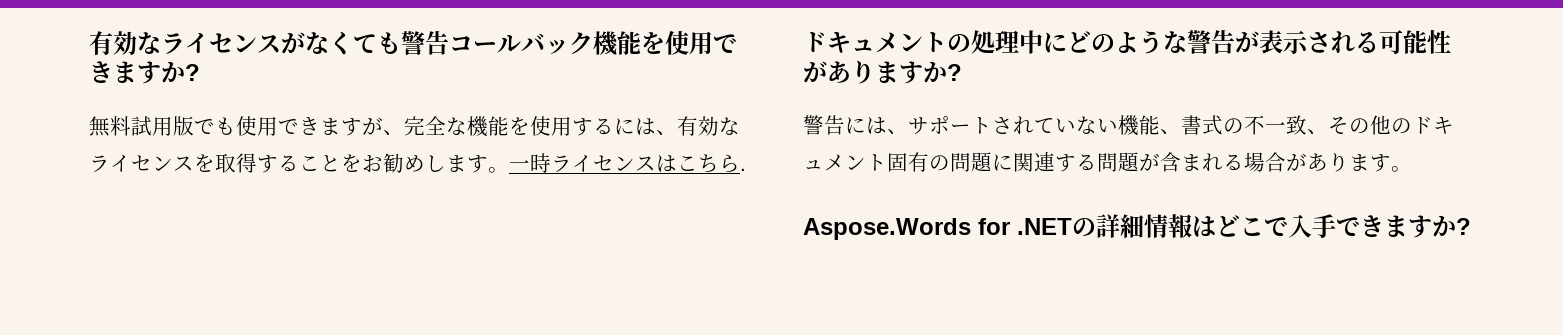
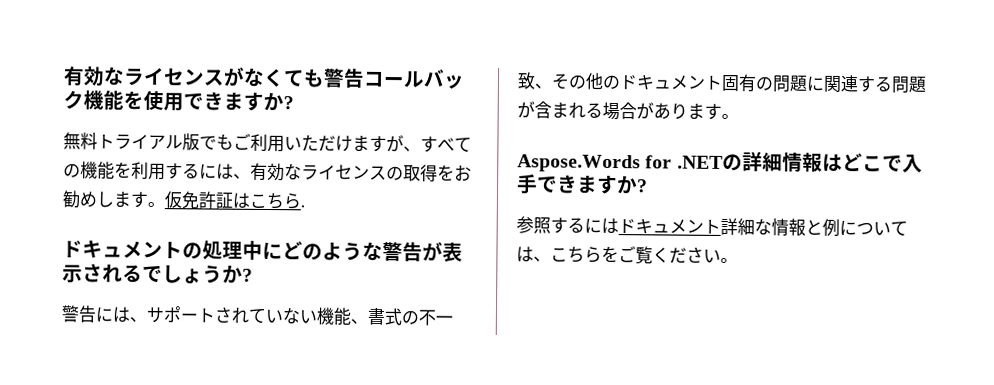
[131,116,551,137] 試用版でも使用できますが、完全な機能を使 -> [97,133,472,153] [63,161,149,180] トライアル版でもご利用いただけますが、すべての機能を利
[194,153,341,173] を取得すること -> [386,164,438,182] の取得
[509,153,656,173] 一時ライセンス -> [164,191,233,210] 仮免許証
[1379,30,1451,54] [803,60,923,84] 可能性があります -> [142,265,223,284] でしょう
(1471, 226) none -> [516,216,908,237] [516,245,738,265] // 参照するにはドキュメント詳細な情報と例については、こちらをご覧ください。

